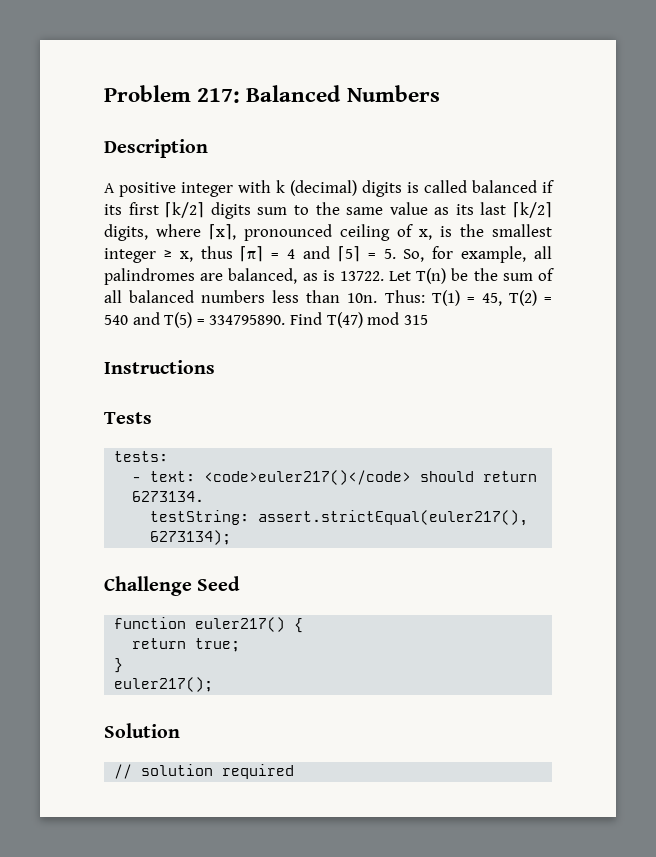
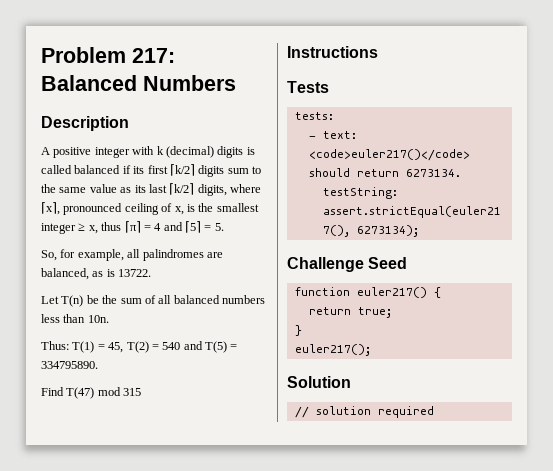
(396, 254) none -> (224, 227) //
(384, 276) none -> (152, 273) //
(378, 298) none -> (109, 319) //
(286, 320) none -> (98, 365) //

